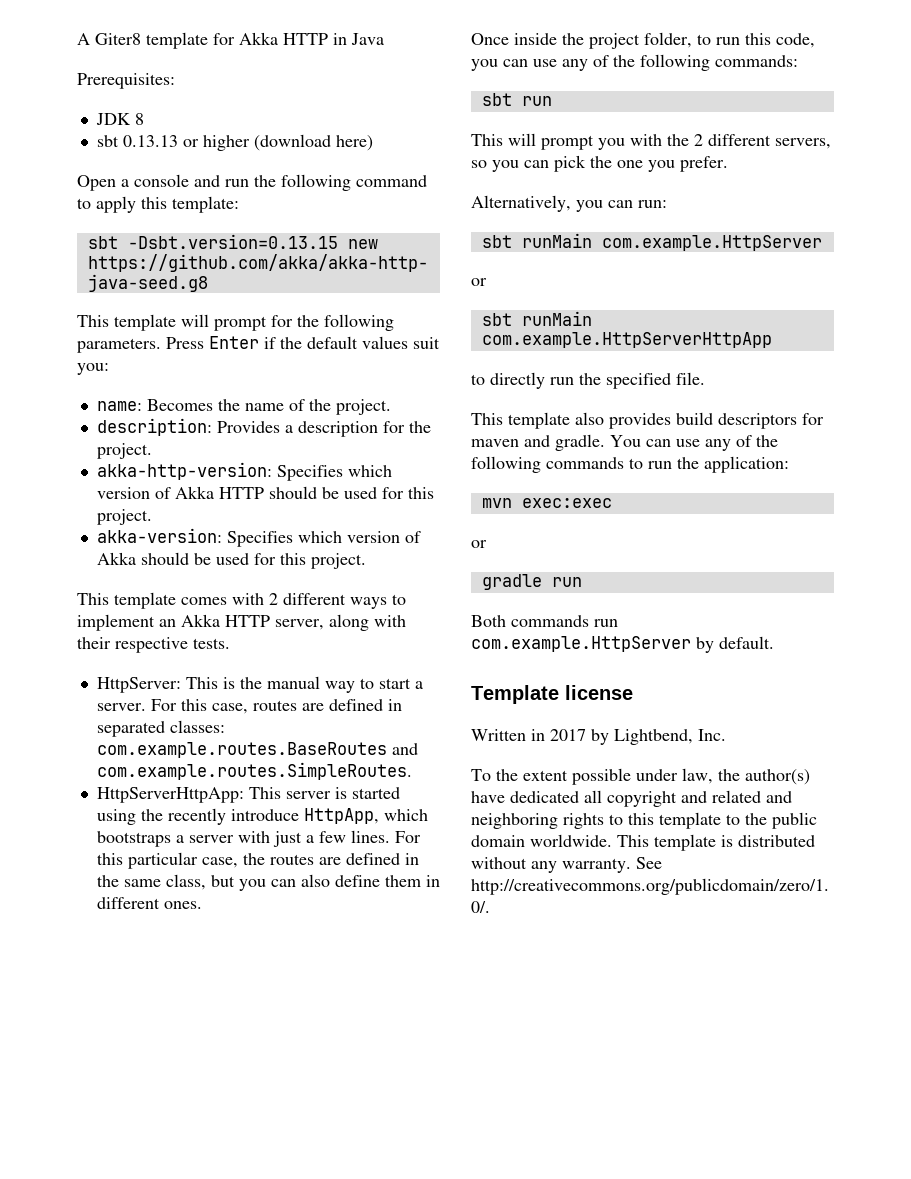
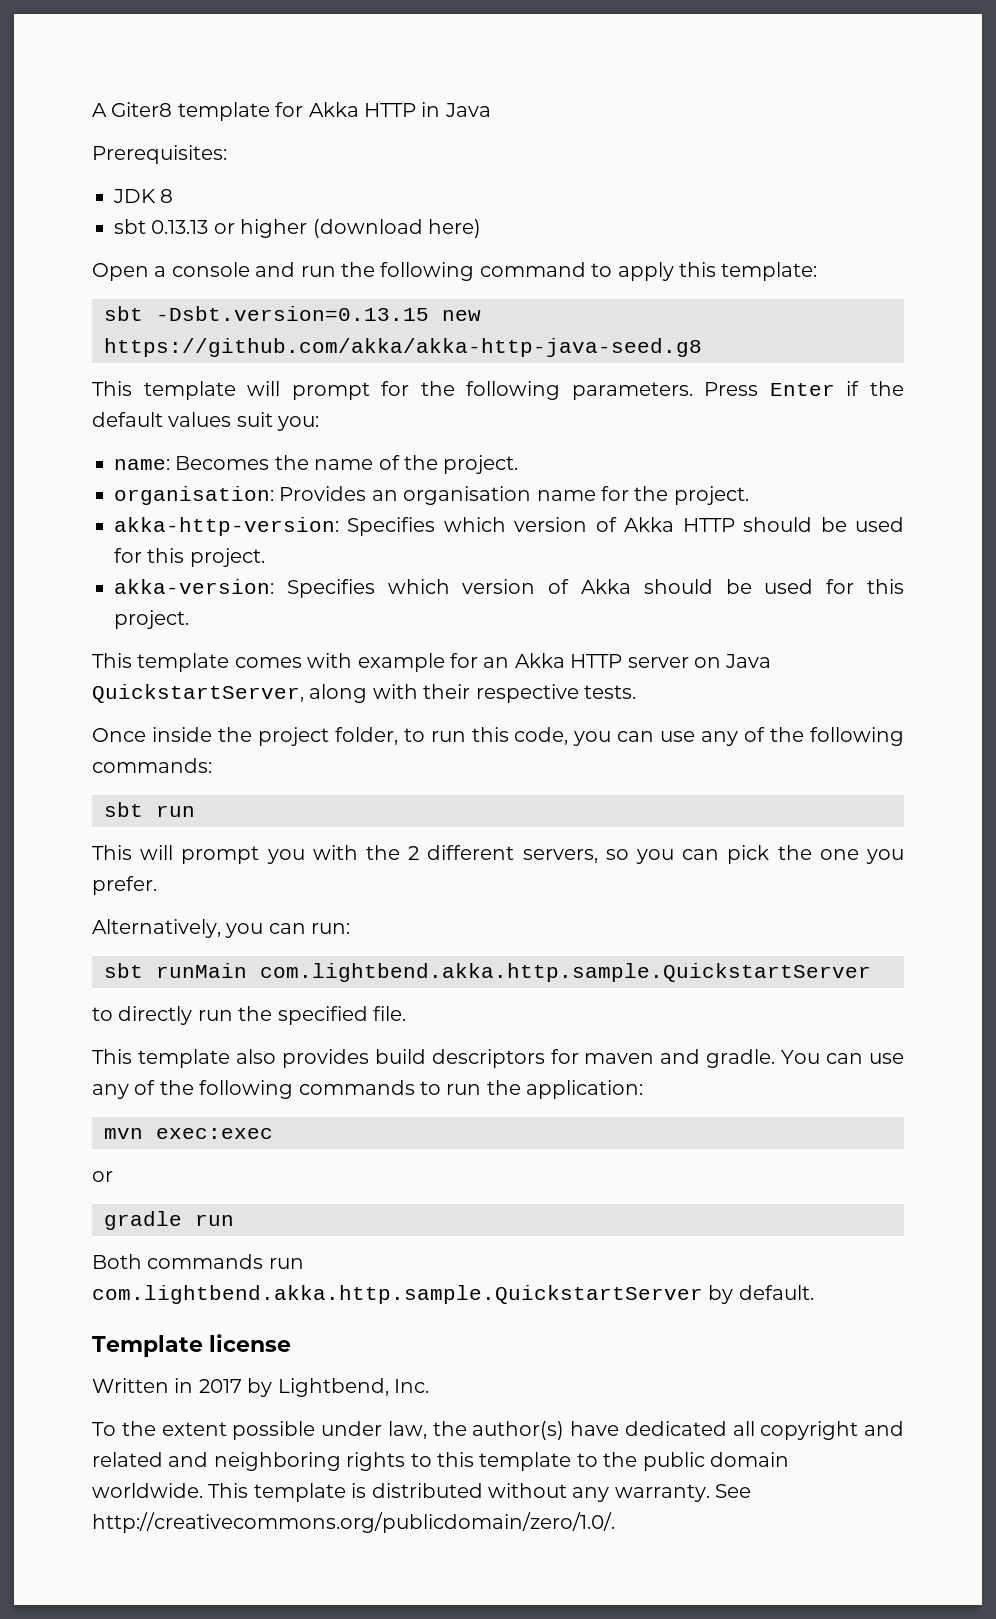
[96,418,378,437] description: Provides a description -> [114,486,596,505] organisation: Provides an organisation name
[269,593,406,609] [77,614,324,631] 2 different ways to implement an Akka HTTP server, -> [357,653,772,672] [92,684,304,703] example for an Akka HTTP server on Java QuickstartServer,
[96,676,423,693] [96,699,402,714] [96,720,225,737] [96,742,418,758] [96,762,412,780] [96,787,400,803] [96,808,428,825] [96,830,421,847] [96,852,419,869] [96,874,440,891] [96,897,202,909] // HttpServer: This is the manual way to start a server. For this case, routes are defined in separated classes: com.example.routes.BaseRoutes and com.example.routes.SimpleRoutes. // HttpServerHttpApp: This server is started using the recently introduce HttpApp, which bootstraps a server with just a few lines. For this particular case, the routes are defined in the same class, but you can also define them in different ones. -> (636, 692) none
[601,235,822,251] [471,278,487,286] [481,311,592,326] [481,332,772,348] com.example.HttpServer // or // sbt runMain com.example.HttpServerHttpApp -> [260,963,871,982] com.lightbend.akka.http.sample.QuickstartServer
[471,636,691,652] com.example.HttpServer -> [92,1285,703,1304] com.lightbend.akka.http.sample.QuickstartServer

